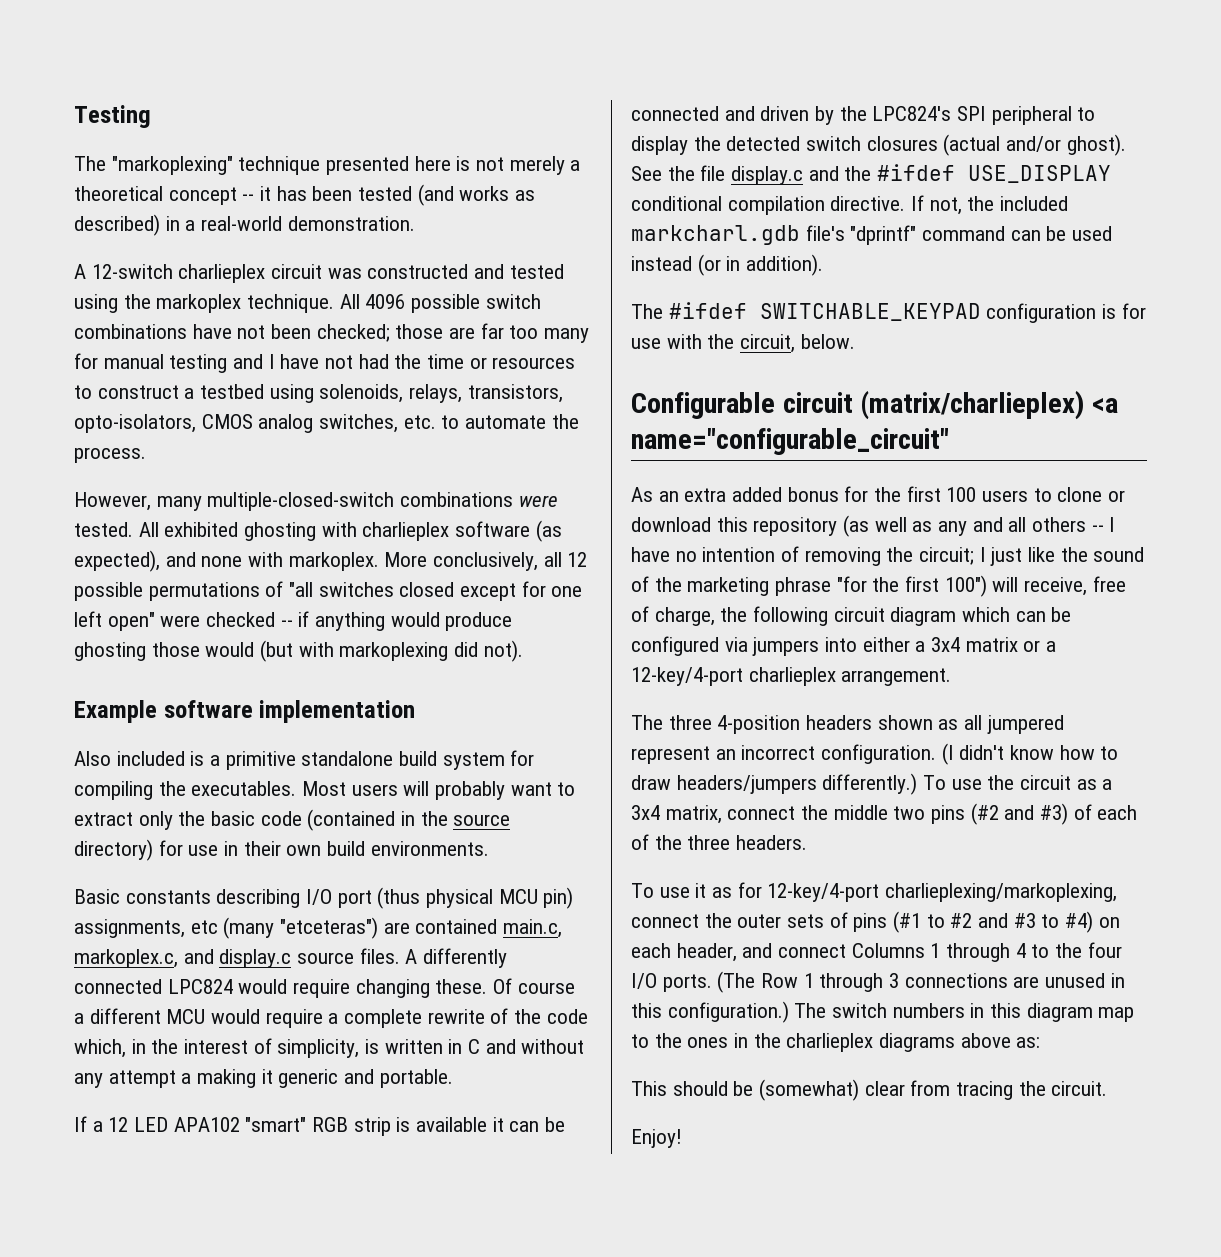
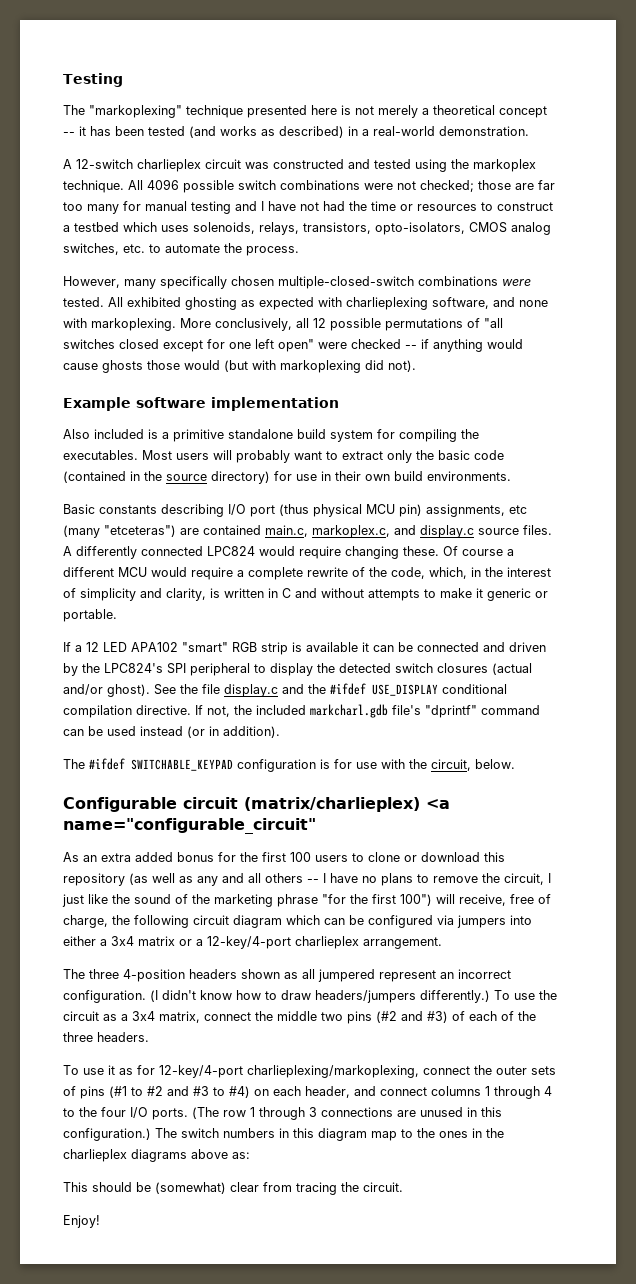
[192,324,312,339] have not been -> [364,181,416,190] were not
[269,384,314,403] using -> [123,222,189,232] which uses
(202, 503) none -> [160,276,274,289] specifically chosen
[321,520,562,542] [74,550,160,572] with charlieplex software (as expected), -> [241,297,489,310] as expected with charlieplexing software,
[288,552,379,571] markoplex. -> [91,318,176,331] markoplexing.
[445,612,513,631] [74,642,146,661] produce ghosting -> [63,360,143,373] cause ghosts
[546,1009,588,1024] code -> [391,567,425,579] code,
[277,1039,360,1058] simplicity, -> [80,588,206,601] simplicity and clarity,
[74,1069,257,1088] any attempt a making -> [368,588,472,601] attempts to make
[344,1069,375,1084] and -> [535,591,548,598] or
[702,546,975,566] intention of removing the circuit; -> [381,873,544,886] plans to remove the circuit,
[851,943,925,958] Columns -> [431,1086,481,1096] columns
[761,973,799,988] Row -> [223,1110,246,1117] row

